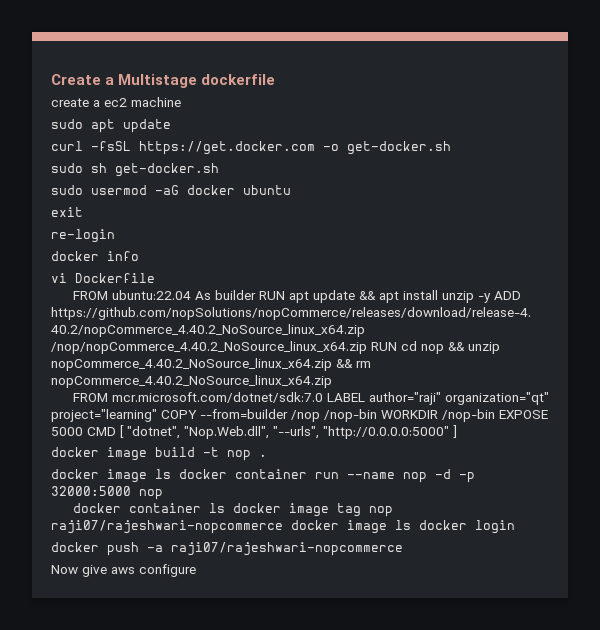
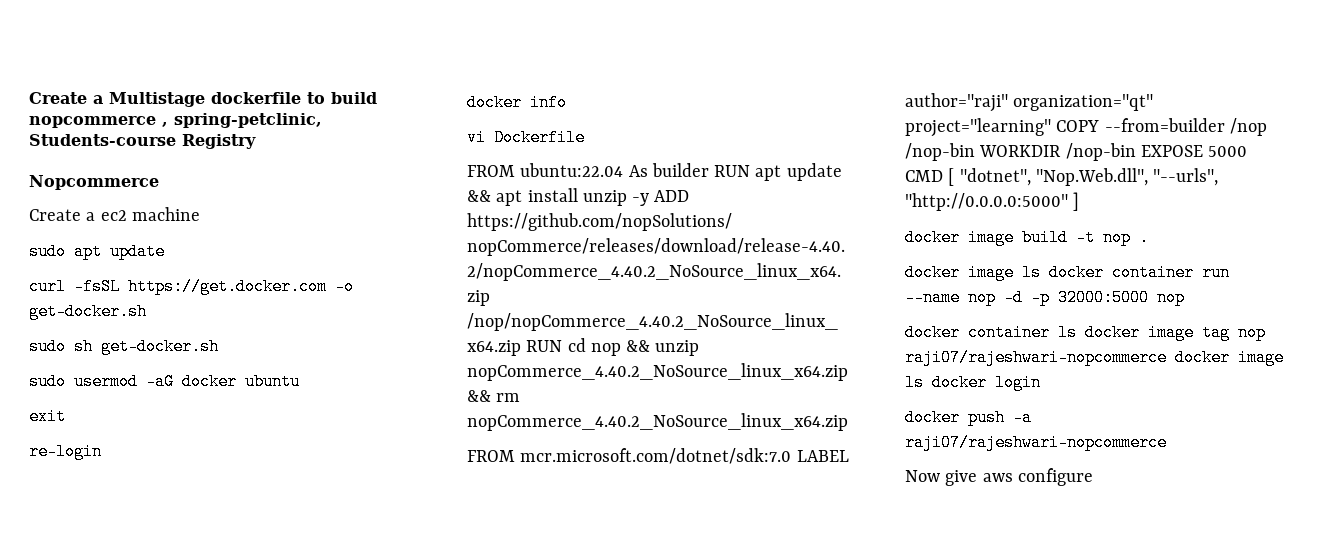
[51,98,89,107] // create -> [307,92,377,104] [29,113,322,128] [29,134,256,149] [29,175,159,190] [29,209,81,221] to build nopcommerce , spring-petclinic, Students-course Registry // Nopcommerce // Create

